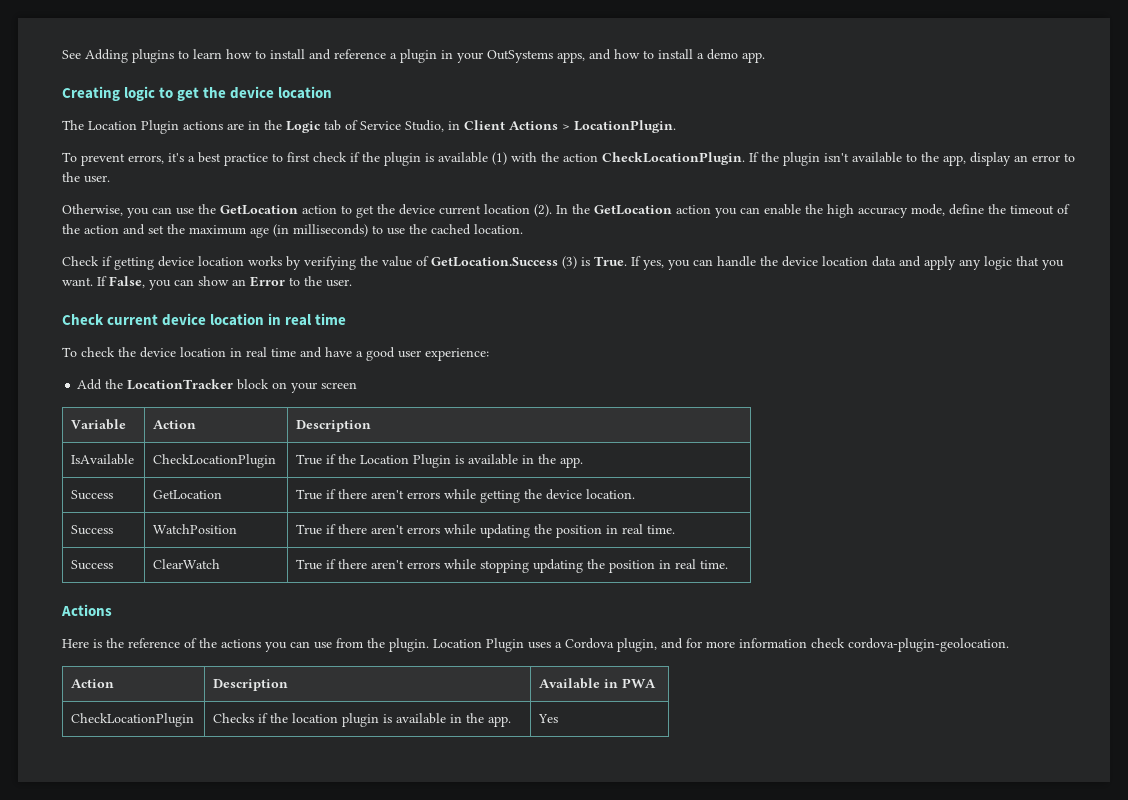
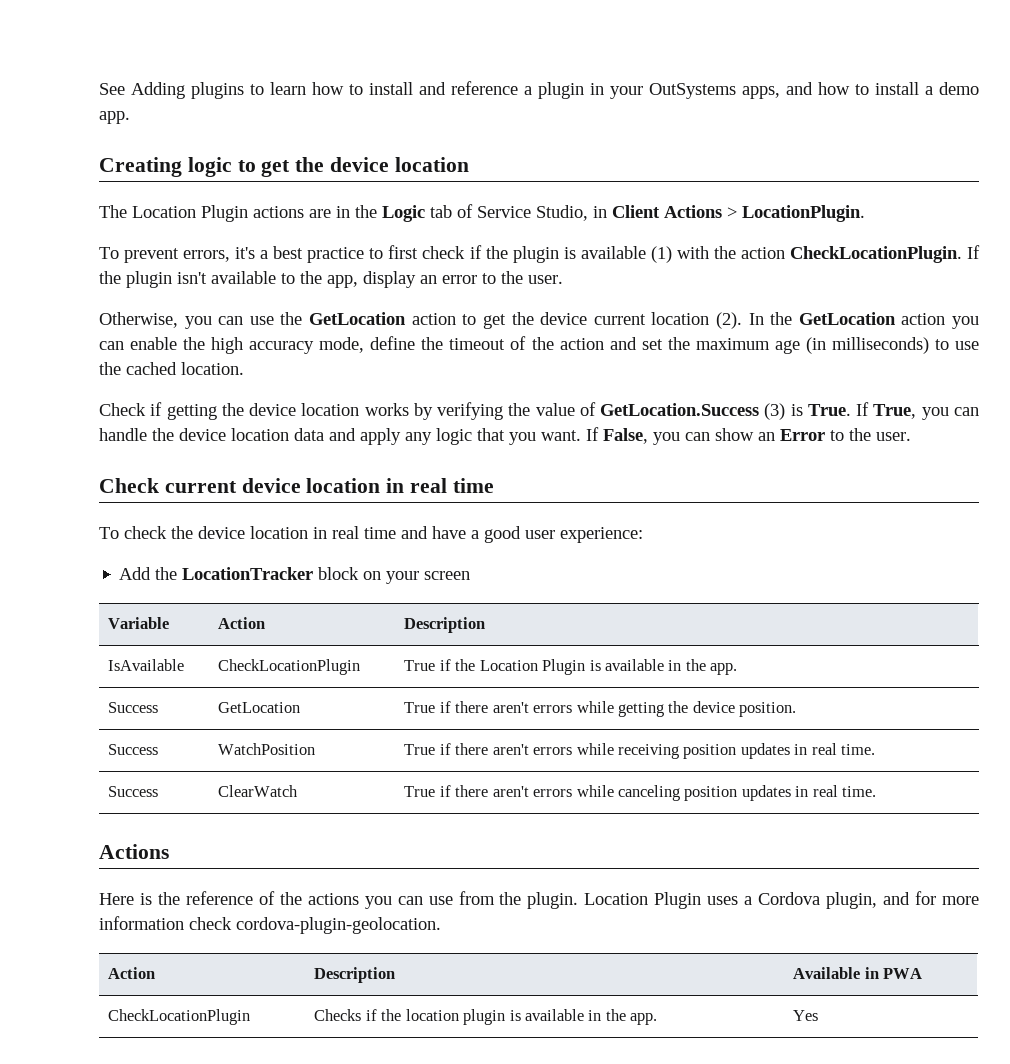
(154, 263) none -> [221,403,244,416] the
[643,260,664,270] yes, -> [873,404,917,419] True,
[586,489,636,499] location. -> [739,702,797,717] position.
[480,524,603,538] updating the position -> [617,743,790,759] receiving position updates
[480,559,656,573] stopping updating the position -> [617,785,791,801] canceling position updates

